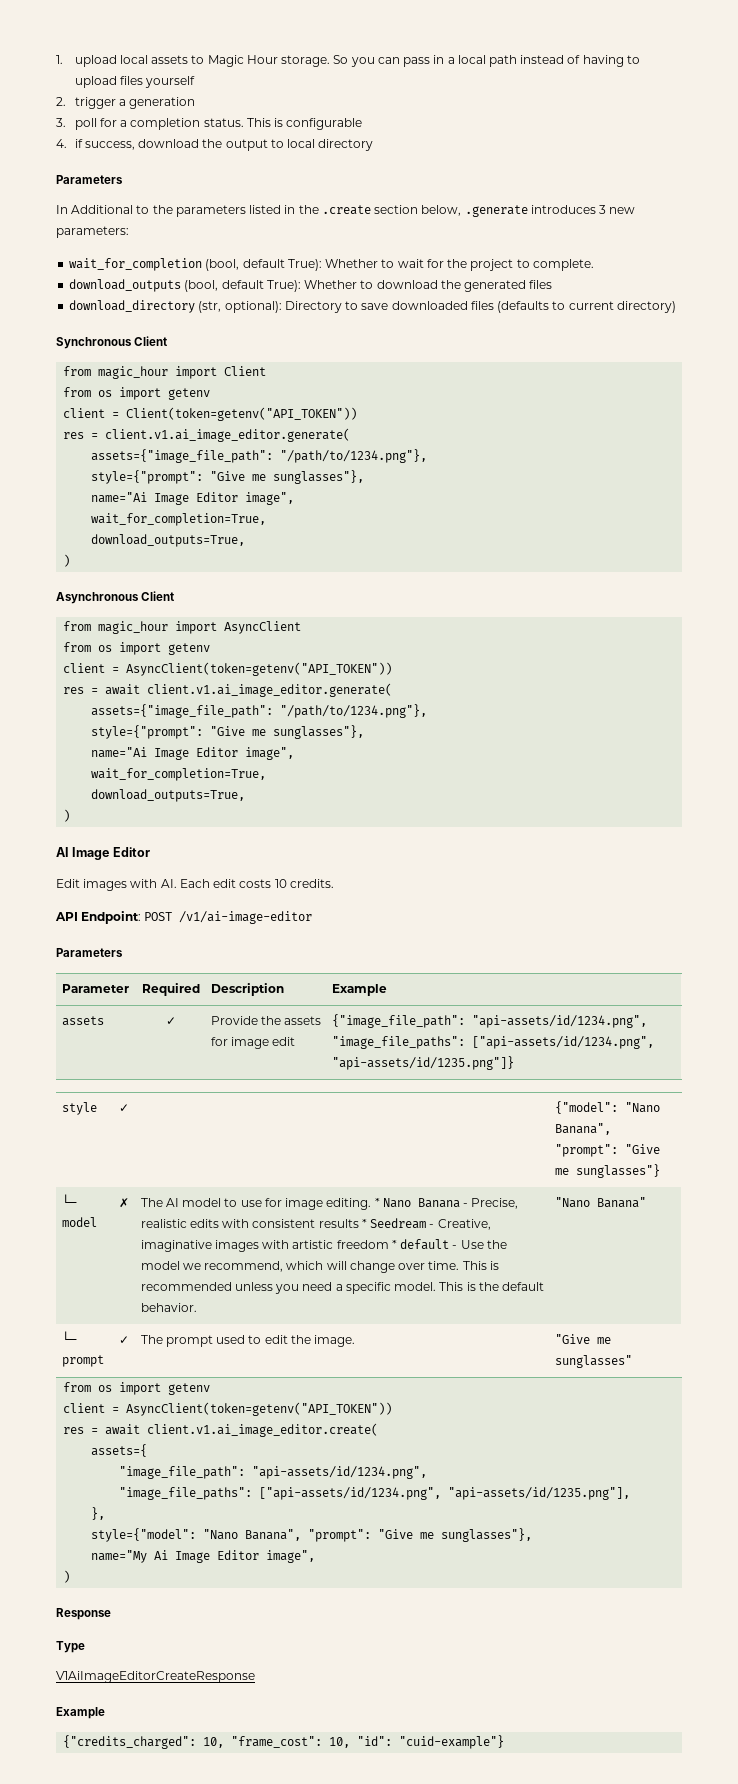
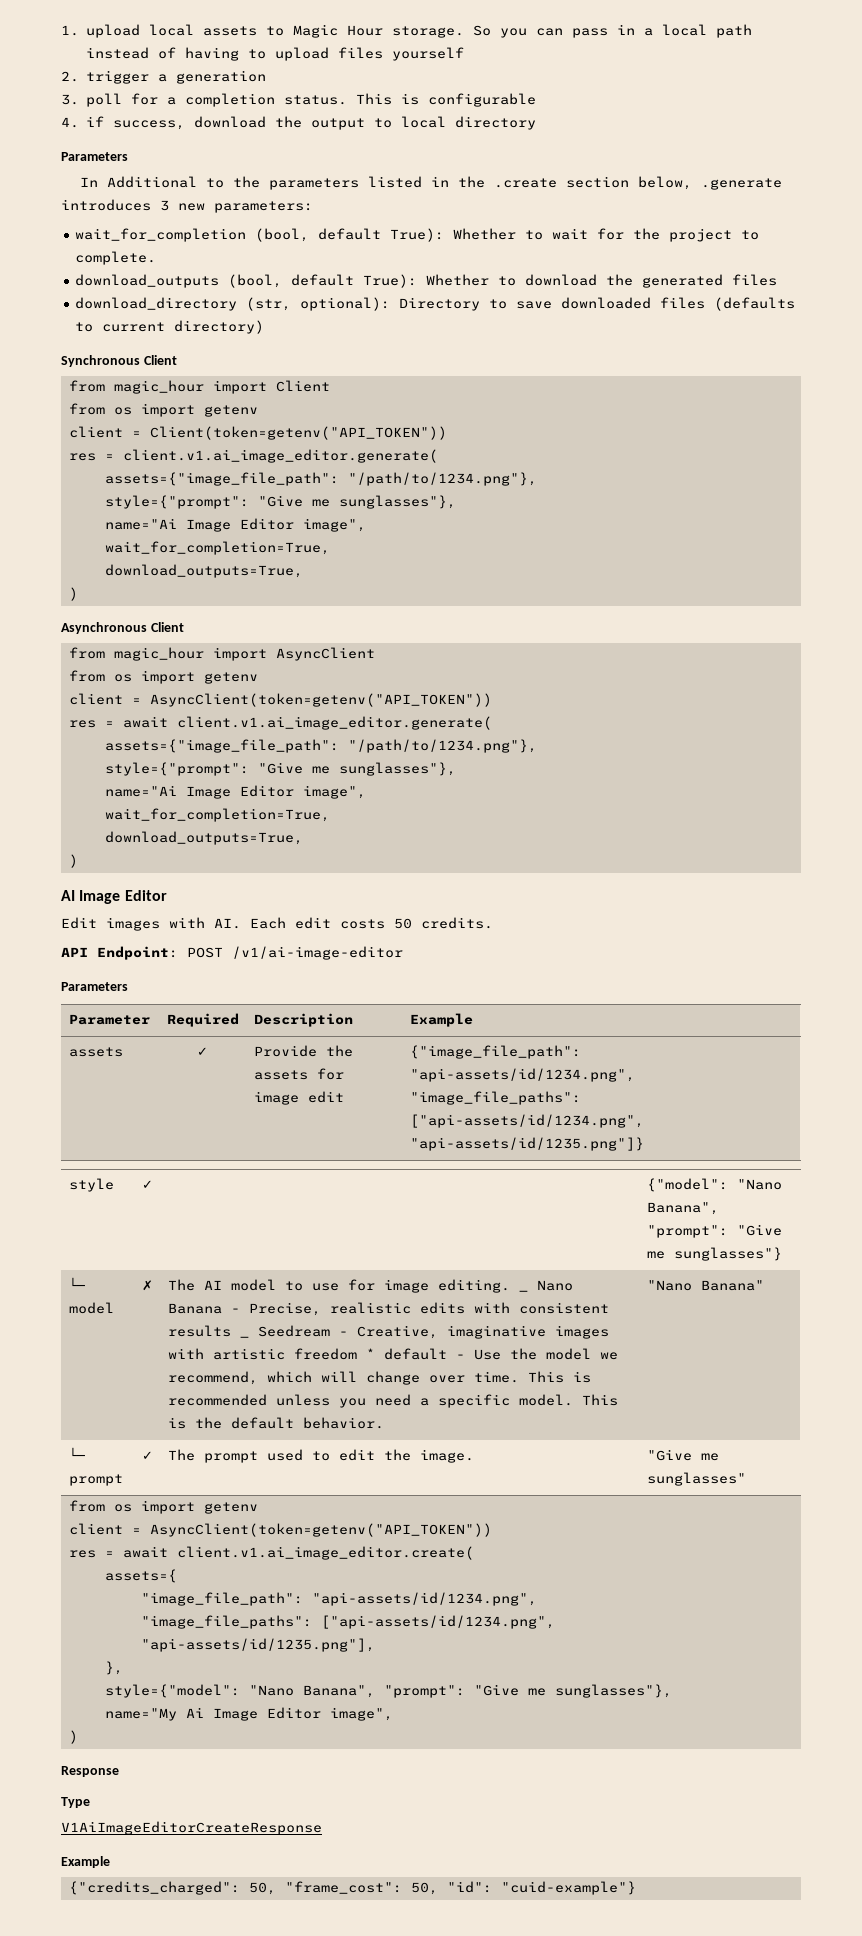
[274,879,287,888] 10 -> [394,918,412,929] 50
[374,1198,380,1207] * -> [518,1290,528,1292] _
[361,1219,367,1228] * -> [239,1336,249,1338] _
[203,1736,351,1748] 10, "frame_cost": 10, -> [248,1881,438,1895] 50, "frame_cost": 50,

